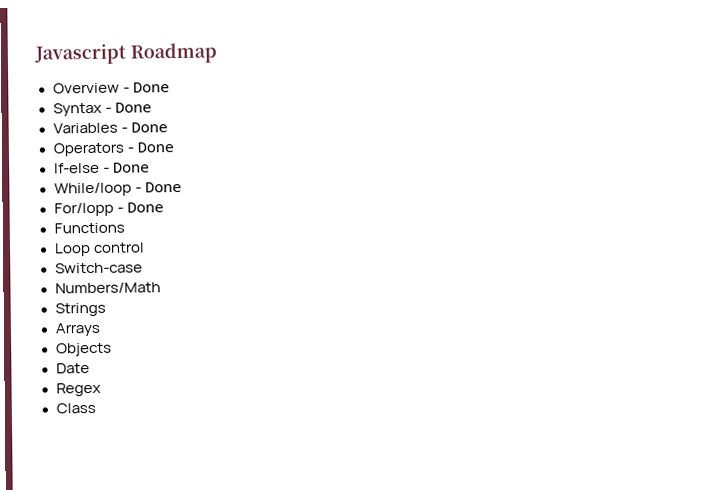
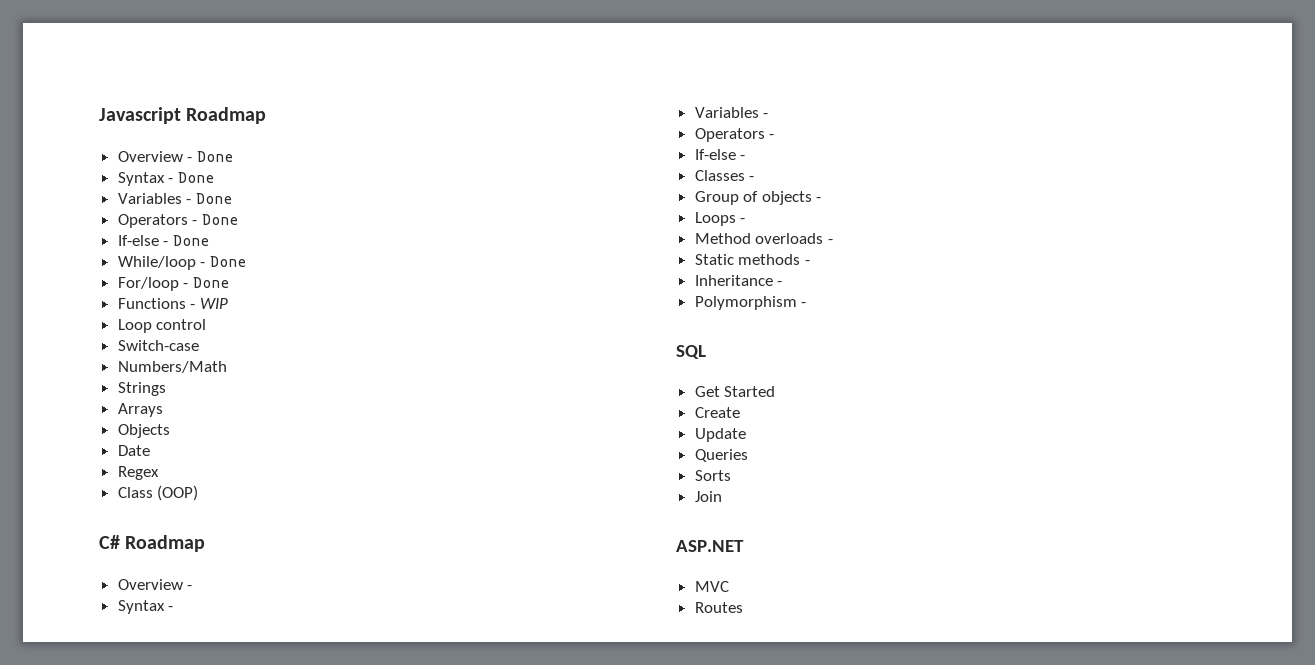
[53,202,114,217] For/lopp -> [117,277,179,291] For/loop
(125, 228) none -> [190,298,228,309] - WIP
(96, 408) none -> [157,485,199,501] [99,535,206,552] [117,579,193,590] [117,600,174,614] [694,107,769,118] [694,128,775,142] [694,149,746,160] [694,170,755,181] [694,191,822,205] [694,212,746,226] [694,233,833,244] [694,254,810,265] [694,275,783,286] [694,296,807,310] [676,345,706,359] [694,386,776,397] [694,407,740,418] [694,428,746,442] [694,449,748,462] [694,470,731,481] [694,491,722,502] [676,540,744,552] [694,581,729,592] [694,602,743,613] (OOP) // C# Roadmap // Overview - // Syntax - // Variables - // Operators - // If-else - // Classes - // Group of objects - // Loops - // Method overloads - // Static methods - // Inheritance - // Polymorphism - // SQL // Get Started // Create // Update // Queries // Sorts // Join // ASP.NET // MVC // Routes

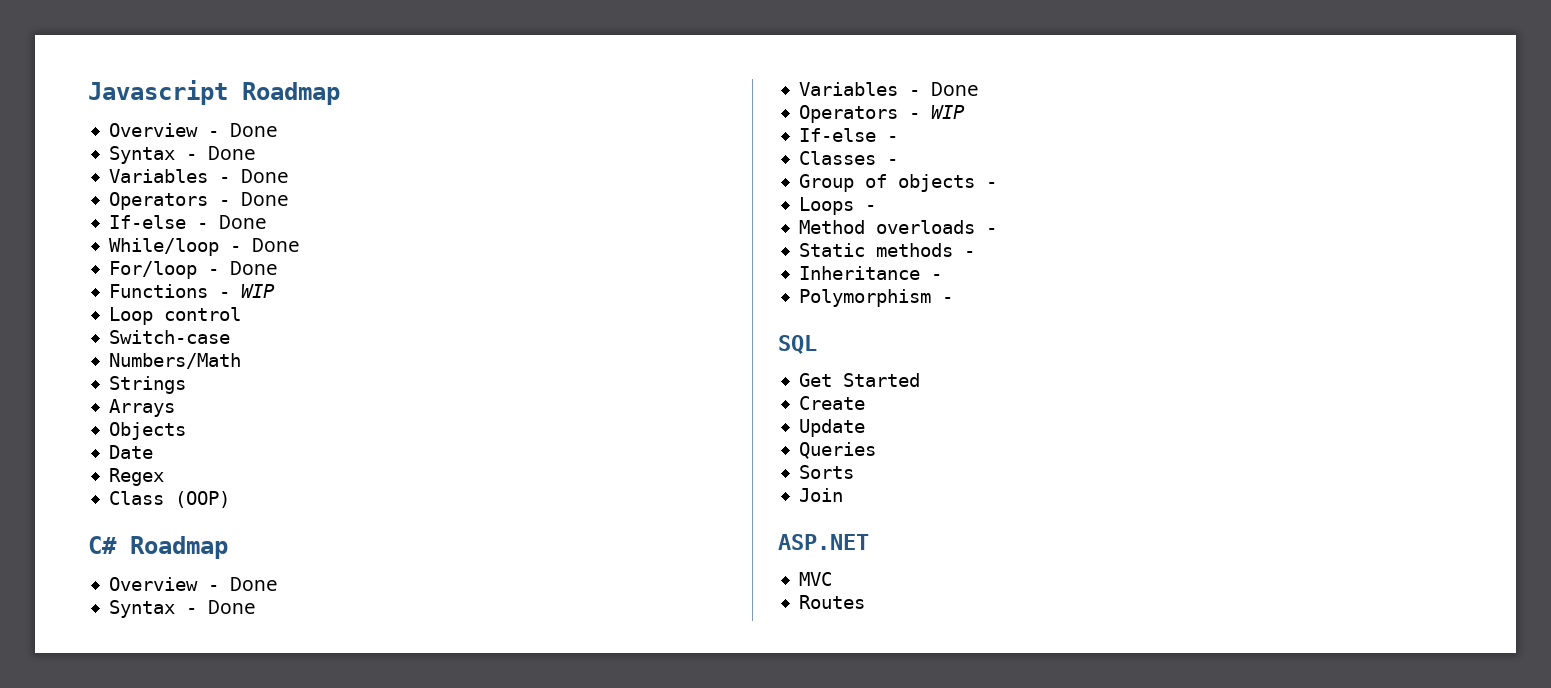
[117,600,174,614] [694,107,769,118] [694,128,775,142] // Syntax - // Variables - // Operators - -> [229,577,278,591] [108,600,256,618] [798,82,979,96] [798,105,965,123] Done // Syntax - Done // Variables - Done // Operators - WIP

